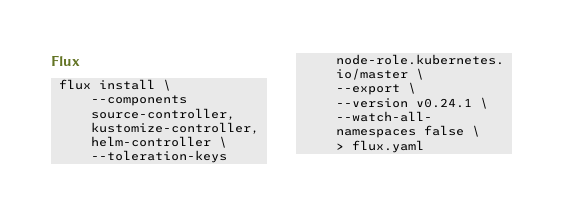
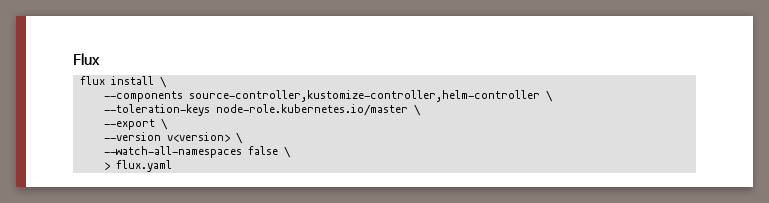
[415,98,472,108] v0.24.1 -> [166,132,230,142] v<version>

